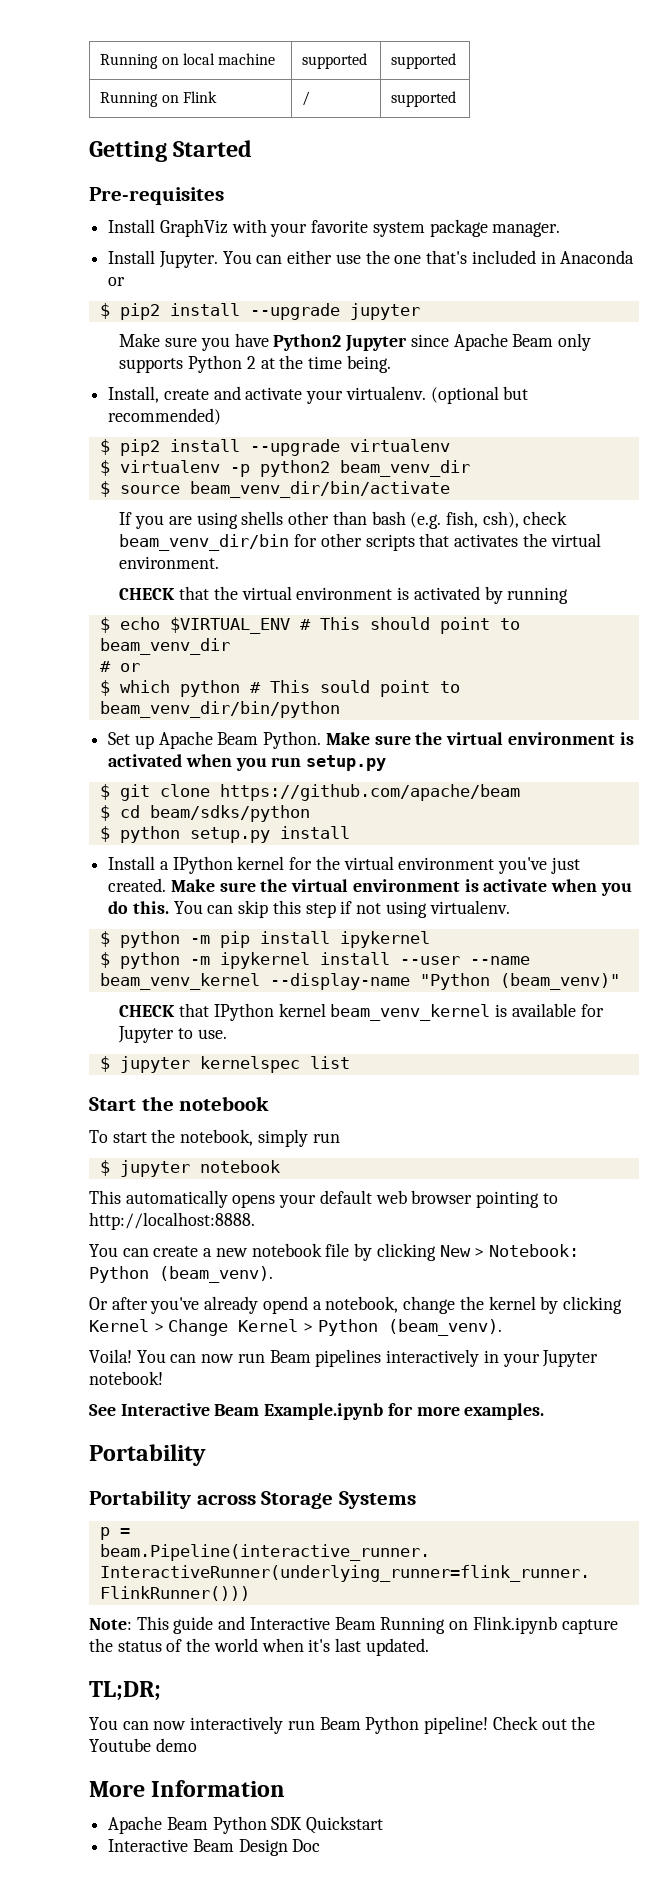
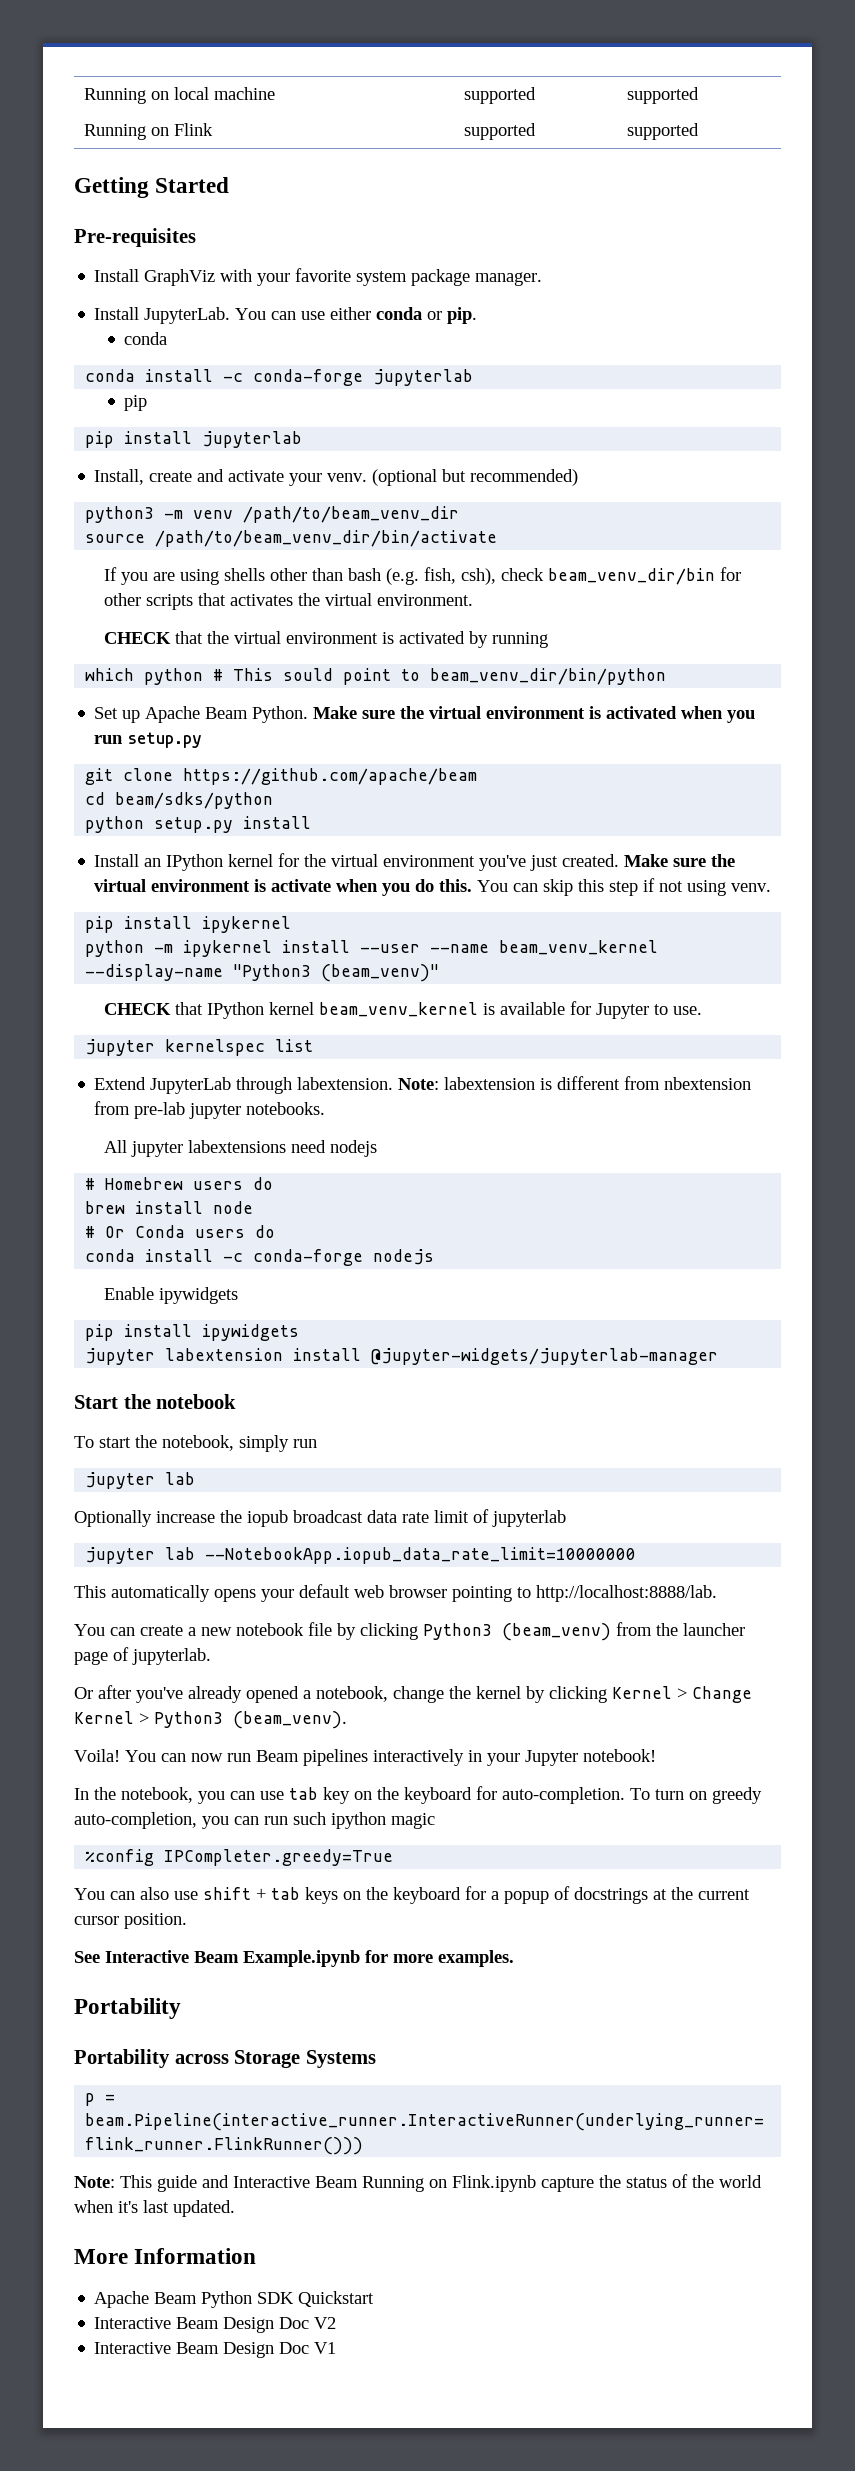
[302,91,311,106] / -> [464,123,537,140] supported
[158,250,635,268] [108,277,126,286] [99,303,420,320] [119,333,591,352] [119,355,391,373] Jupyter. You can either use the one that's included in Anaconda or // $ pip2 install --upgrade jupyter // Make sure you have Python2 Jupyter since Apache Beam only supports Python 2 at the time being. -> [144,307,478,324] [124,332,168,345] [85,369,474,386] [124,395,148,411] [85,431,303,448] JupyterLab. You can use either conda or pip. // conda // conda install -c conda-forge jupyterlab // pip // pip install jupyterlab
[345,386,426,400] virtualenv. -> [327,473,368,482] venv.
[99,439,450,456] [99,460,470,477] [99,481,450,498] $ pip2 install --upgrade virtualenv // $ virtualenv -p python2 beam_venv_dir // $ source beam_venv_dir/bin/activate -> [85,506,460,523] [85,530,498,547] python3 -m venv /path/to/beam_venv_dir // source /path/to/beam_venv_dir/bin/activate
[99,617,520,634] [99,638,230,655] [99,661,140,672] [99,680,110,696] $ echo $VIRTUAL_ENV # This should point to beam_venv_dir // # or // $ -> (549, 640) none
[99,784,110,800] $ -> (203, 740) none
[99,805,110,821] $ -> (478, 776) none
[99,826,110,842] $ -> (274, 800) none
[159,861,169,870] a -> [144,858,162,867] an
[429,900,510,914] [99,931,210,948] virtualenv. // $ python -m -> [731,883,772,892] venv. //
[99,952,110,968] $ -> (292, 924) none
[419,973,490,990] "Python -> [233,964,312,981] "Python3
[99,1056,110,1072] $ -> (703, 1010) none
(350, 1062) none -> [94,1076,752,1094] [94,1101,326,1119] [104,1140,378,1157] [85,1177,274,1190] [85,1201,254,1214] [85,1225,276,1238] [85,1249,435,1266] [104,1287,239,1304] [85,1324,300,1341] [85,1348,719,1365] // Extend JupyterLab through labextension. Note: labextension is different from nbextension from pre-lab jupyter notebooks. // All jupyter labextensions need nodejs // # Homebrew users do // brew install node // # Or Conda users do // conda install -c conda-forge nodejs // Enable ipywidgets // pip install ipywidgets // jupyter labextension install @jupyter-widgets/jupyterlab-manager
[99,1160,280,1177] $ jupyter notebook -> [85,1472,196,1489] [74,1509,566,1527] [85,1547,637,1564] jupyter lab // Optionally increase the iopub broadcast data rate limit of jupyterlab // jupyter lab --NotebookApp.iopub_data_rate_limit=10000000
[89,1212,255,1230] http://localhost:8888. -> [536,1585,717,1602] http://localhost:8888/lab.
[439,1244,579,1257] [89,1266,273,1283] New > Notebook: Python (beam_venv). -> [423,1622,745,1641] [74,1647,211,1665] Python3 (beam_venv) from the launcher page of jupyterlab.
[262,1296,308,1314] opend -> [246,1686,299,1703] opened
[317,1319,378,1336] Python -> [154,1711,223,1728] Python3
(163, 1378) none -> [74,1786,762,1804] [74,1812,435,1829] [85,1849,394,1866] [74,1886,750,1904] [74,1913,187,1929] // In the notebook, you can use tab key on the keyboard for auto-completion. To turn on greedy auto-completion, you can run such ipython magic // %config IPCompleter.greedy=True // You can also use shift + tab keys on the keyboard for a popup of docstrings at the current cursor position.
[89,1681,161,1701] [89,1716,596,1734] [89,1738,197,1752] // TL;DR; // You can now interactively run Beam Python pipeline! Check out the Youtube demo -> (235, 2208) none
(321, 1845) none -> [314,2317,337,2329] [94,2342,337,2358] V2 // Interactive Beam Design Doc V1

